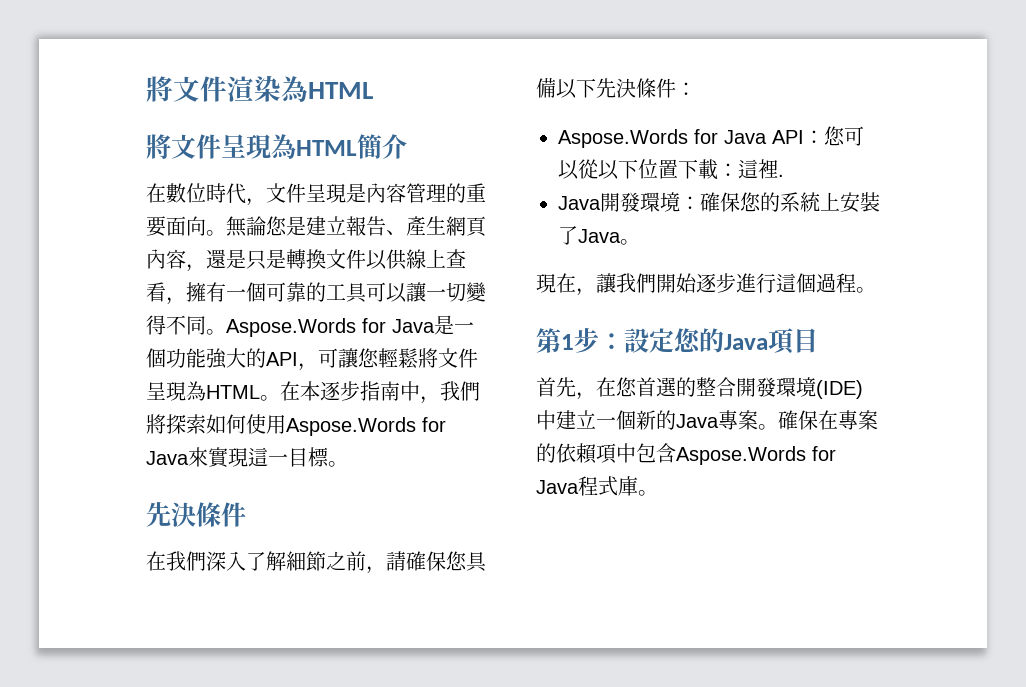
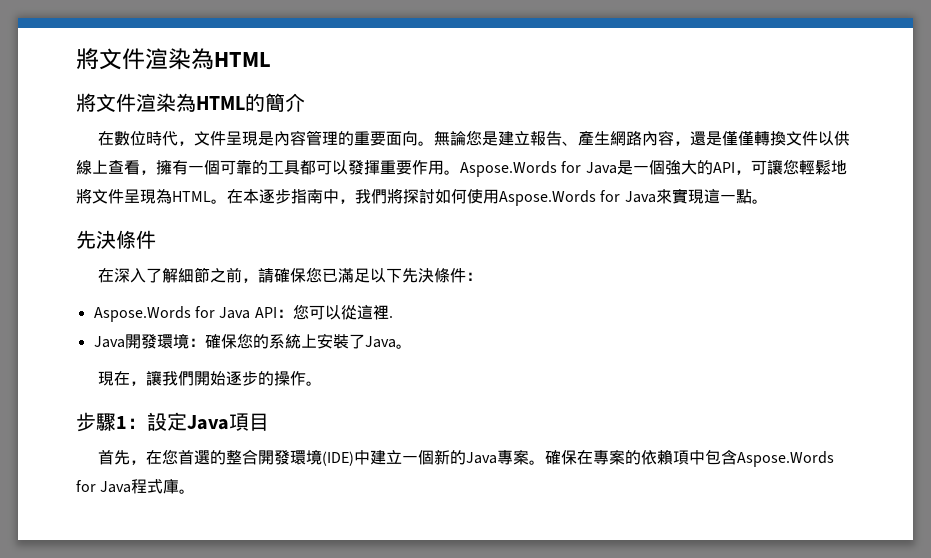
[221,134,357,159] 呈現為HTML -> [136,93,265,112] 渲染為HTML的
[466,216,487,237] 頁 -> [626,131,643,146] 路
[246,249,286,270] 只是 -> [722,131,755,146] 僅僅
[366,282,486,303] [146,315,206,335] 可以讓一切變得不同 -> [300,160,444,175] 都可以發揮重要作用
[166,348,206,368] 功能 -> (665, 167) none
(418, 358) none -> [830,160,847,175] 地
[186,414,206,434] 索 -> [419,189,435,204] 討
[288,447,329,467] 目標 -> [735,189,752,204] 點
[166,551,206,571] 我們 -> (115, 275) none
[466,552,487,572] [536,78,556,98] 具備 -> [322,268,371,283] 已滿足
[598,159,738,180] 以下位置下載： -> (357, 312) none
[736,273,876,293] [536,328,724,353] 進行這個過程。 // 第1步：設定您的 -> [258,371,323,386] [76,412,187,432] 的操作。 // 步驟1：設定

